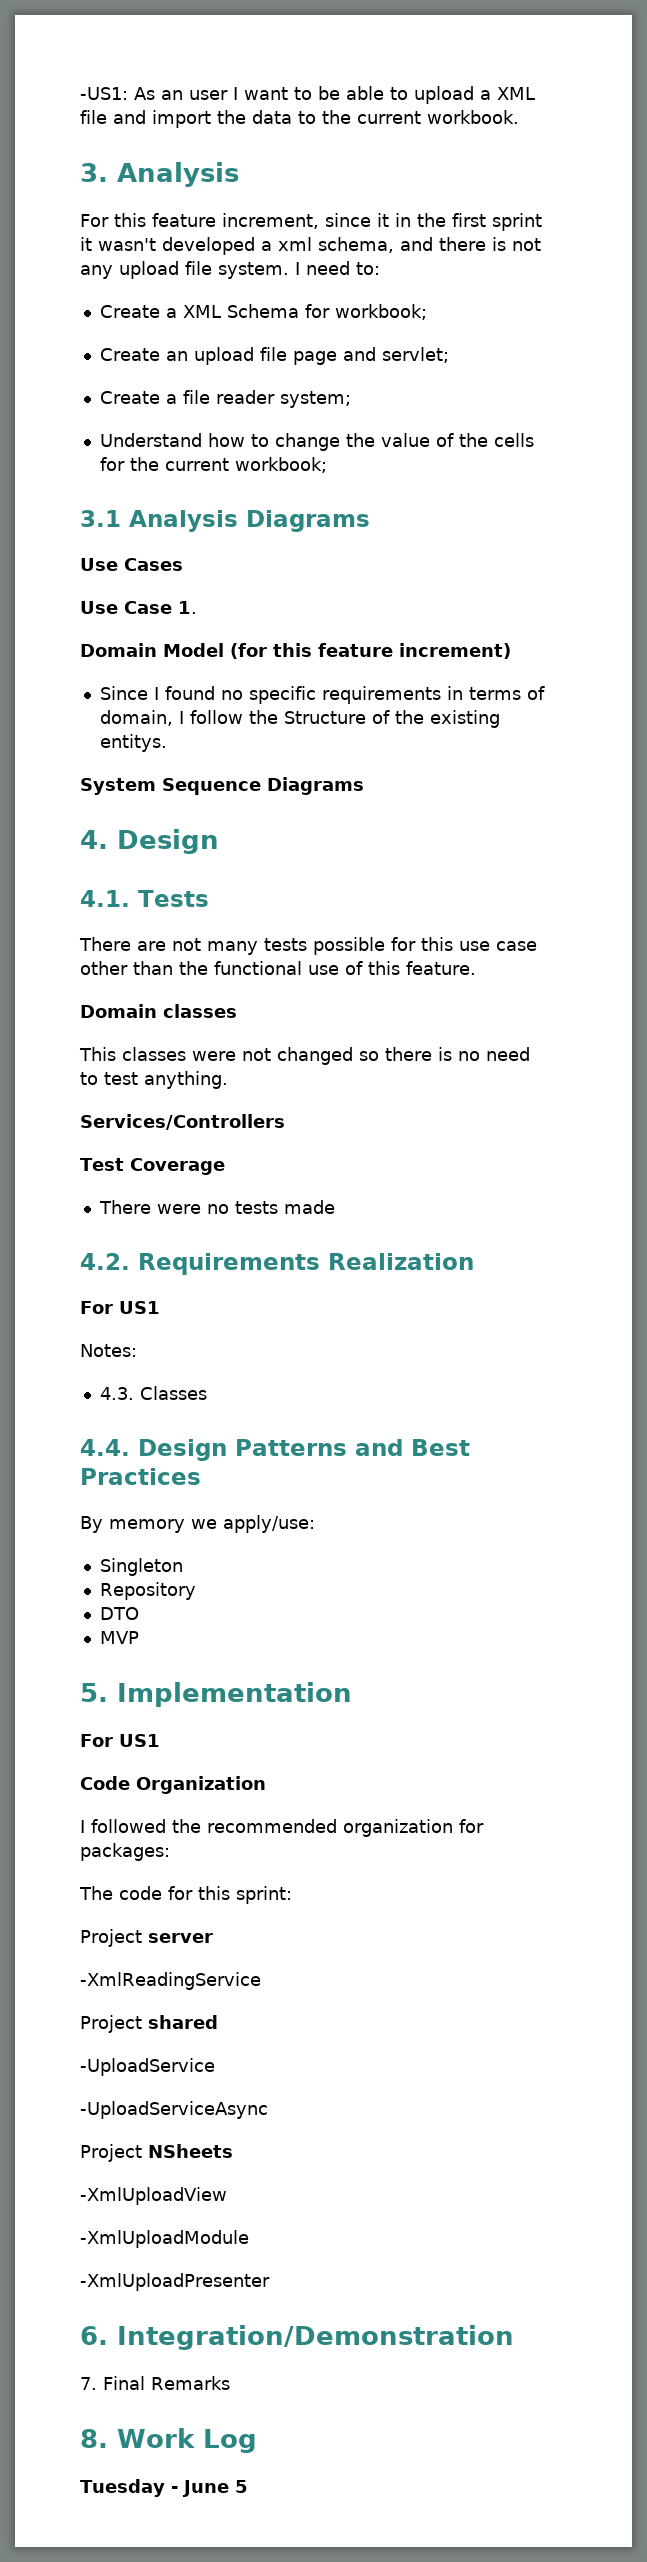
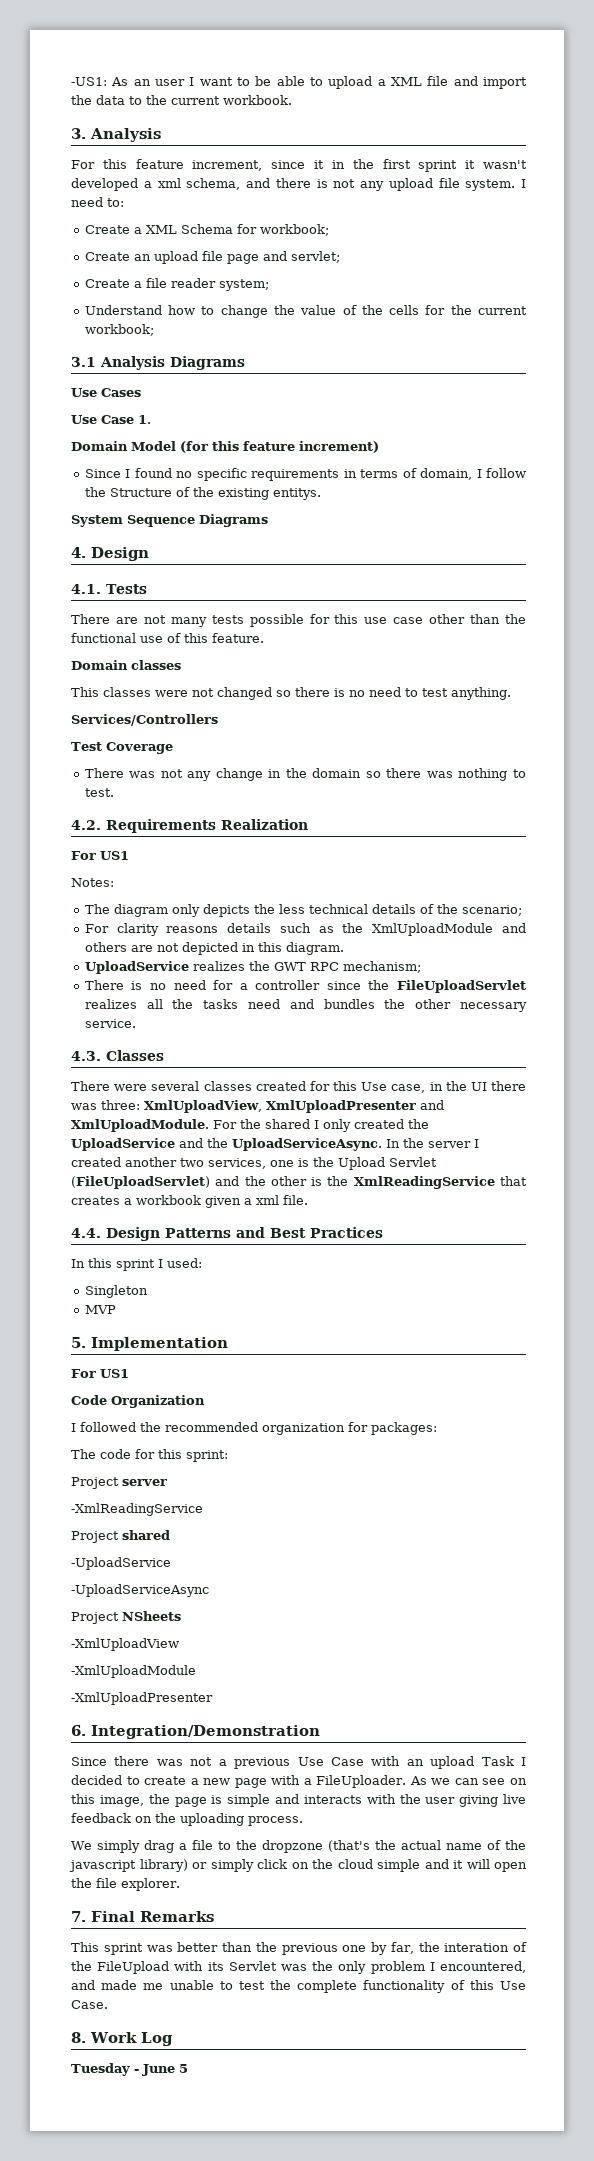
[156,1200,335,1214] were no tests made -> [129,768,526,781] [84,788,114,797] was not any change in the domain so there was nothing to test.
[99,1386,207,1400] 4.3. Classes -> [84,904,522,917] [84,923,526,936] [84,942,344,955] [84,961,421,974] [84,980,526,993] [84,999,527,1012] [84,1019,136,1028] [71,1050,164,1061] [71,1081,526,1093] [71,1100,444,1113] [71,1119,429,1132] [71,1138,479,1151] [71,1157,437,1170] [71,1176,527,1189] [71,1195,308,1208] The diagram only depicts the less technical details of the scenario; // For clarity reasons details such as the XmlUploadModule and others are not depicted in this diagram. // UploadService realizes the GWT RPC mechanism; // There is no need for a controller since the FileUploadServlet realizes all the tasks need and bundles the other necessary service. // 4.3. Classes // There were several classes created for this Use case, in the UI there was three: XmlUploadView, XmlUploadPresenter and XmlUploadModule. For the shared I only created the UploadService and the UploadServiceAsync. In the server I created another two services, one is the Upload Servlet (FileUploadServlet) and the other is the XmlReadingService that creates a workbook given a xml file.
[80,1515,315,1533] By memory we apply/use: -> [71,1258,202,1271] In this sprint I used:
[99,1582,196,1600] [99,1607,139,1620] // Repository // DTO -> (148, 1291) none
[80,2376,230,2390] 7. Final Remarks -> [71,1756,526,1769] [71,1775,527,1788] [71,1794,526,1807] [71,1813,303,1826] [71,1840,526,1853] [69,1859,527,1872] [71,1878,180,1891] [71,1911,214,1922] [71,1942,527,1955] [71,1961,526,1974] [71,1980,526,1993] [71,2000,108,2009] Since there was not a previous Use Case with an upload Task I decided to create a new page with a FileUploader. As we can see on this image, the page is simple and interacts with the user giving live feedback on the uploading process. // We simply drag a file to the dropzone (that's the actual name of the javascript library) or simply click on the cloud simple and it will open the file explorer. // 7. Final Remarks // This sprint was better than the previous one by far, the interation of the FileUpload with its Servlet was the only problem I encountered, and made me unable to test the complete functionality of this Use Case.

